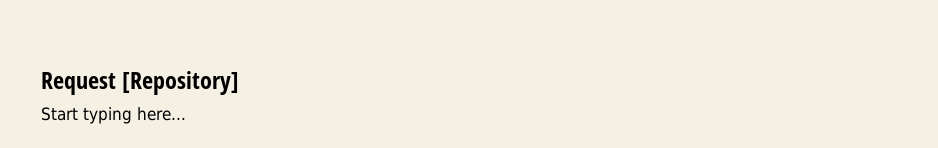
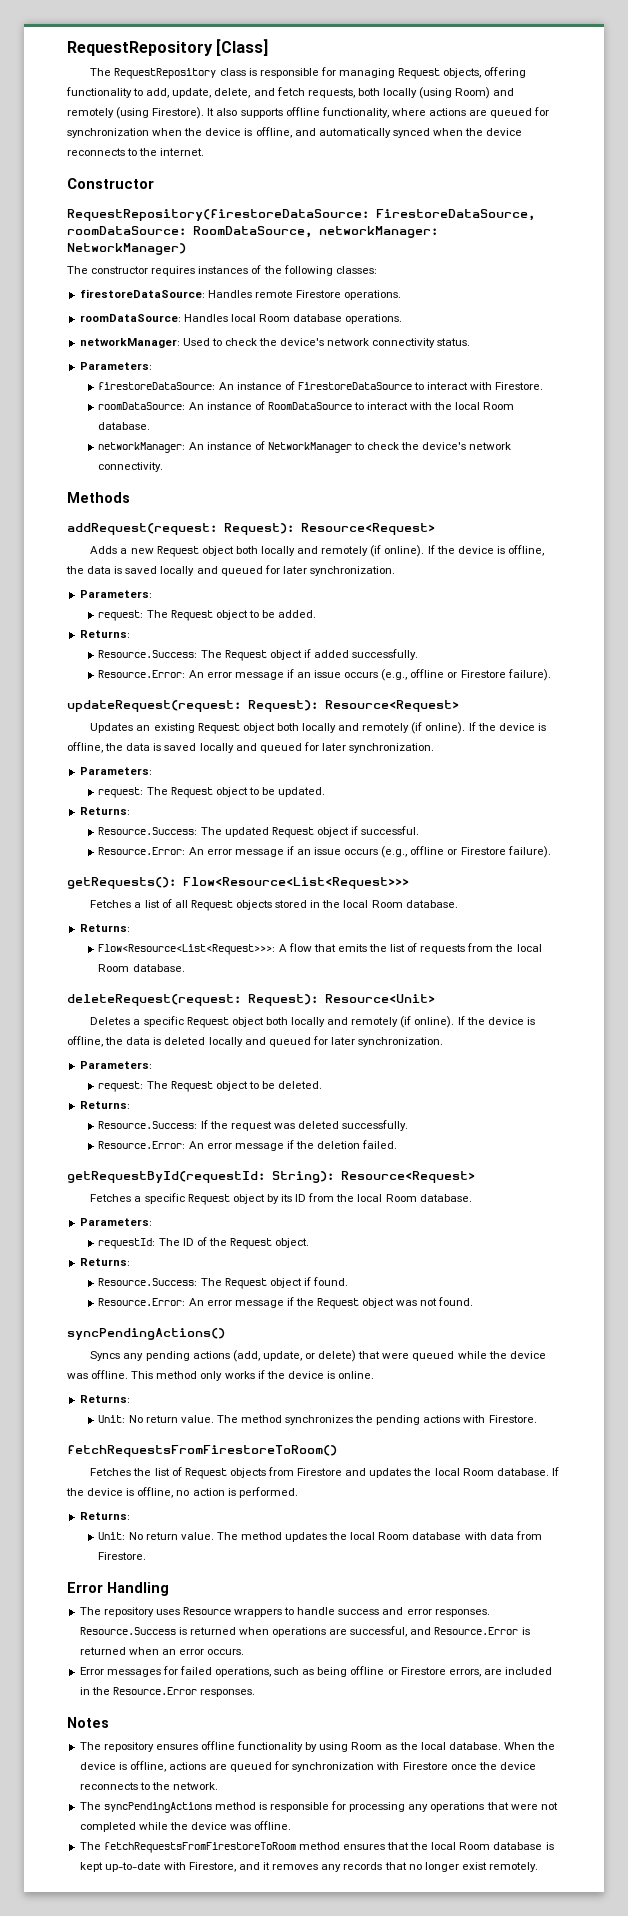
[41,71,240,95] [41,107,186,124] Request [Repository] // Start typing here... -> [67,39,269,56] [90,67,527,79] [66,87,515,99] [67,107,550,119] [67,127,523,138] [67,148,205,156] [67,178,154,189] [67,209,535,221] [67,226,438,238] [67,243,186,255] [67,265,377,276] [79,289,402,300] [79,314,403,324] [79,338,471,348] [79,362,152,370] [98,381,544,390] [98,401,515,410] [98,422,151,430] [98,441,512,453] [98,462,164,472] [67,492,130,503] [67,523,435,535] [90,545,544,557] [66,565,395,576] [79,590,152,598] [98,610,317,621] [79,630,130,638] [98,649,419,661] [98,669,551,681] [67,700,459,712] [90,722,546,734] [67,742,435,753] [79,767,152,775] [98,787,326,798] [79,807,130,815] [98,826,420,838] [98,846,551,858] [67,877,409,889] [90,899,458,911] [79,924,130,932] [98,943,542,955] [98,964,185,972] [67,994,435,1006] [90,1016,535,1028] [67,1036,444,1047] [79,1061,152,1069] [98,1081,323,1092] [79,1101,130,1109] [98,1120,409,1131] [98,1140,398,1151] [67,1171,475,1183] [90,1193,472,1205] [79,1218,152,1226] [98,1237,310,1249] [79,1258,130,1266] [98,1277,348,1289] [98,1297,474,1309] [67,1328,225,1340] [90,1350,546,1362] [67,1370,375,1381] [79,1395,130,1403] [98,1415,537,1425] [67,1445,337,1457] [90,1467,559,1479] [66,1487,298,1498] [79,1512,130,1520] [98,1531,542,1542] [98,1552,147,1560] [67,1582,169,1596] [79,1607,490,1617] [79,1626,530,1637] [79,1647,245,1655] [79,1666,553,1677] [79,1687,255,1697] [67,1717,109,1728] [79,1741,556,1752] [79,1761,536,1772] [79,1782,218,1790] [79,1801,558,1813] [79,1821,292,1832] [79,1842,554,1853] [79,1862,539,1872] RequestRepository [Class] // The RequestRepository class is responsible for managing Request objects, offering functionality to add, update, delete, and fetch requests, both locally (using Room) and remotely (using Firestore). It also supports offline functionality, where actions are queued for synchronization when the device is offline, and automatically synced when the device reconnects to the internet. // Constructor // RequestRepository(firestoreDataSource: FirestoreDataSource, roomDataSource: RoomDataSource, networkManager: NetworkManager) // The constructor requires instances of the following classes: // firestoreDataSource: Handles remote Firestore operations. // roomDataSource: Handles local Room database operations. // networkManager: Used to check the device's network connectivity status. // Parameters: // firestoreDataSource: An instance of FirestoreDataSource to interact with Firestore. // roomDataSource: An instance of RoomDataSource to interact with the local Room database. // networkManager: An instance of NetworkManager to check the device's network connectivity. // Methods // addRequest(request: Request): Resource<Request> // Adds a new Request object both locally and remotely (if online). If the device is offline, the data is saved locally and queued for later synchronization. // Parameters: // request: The Request object to be added. // Returns: // Resource.Success: The Request object if added successfully. // Resource.Error: An error message if an issue occurs (e.g., offline or Firestore failure). // updateRequest(request: Request): Resource<Request> // Updates an existing Request object both locally and remotely (if online). If the device is offline, the data is saved locally and queued for later synchronization. // Parameters: // request: The Request object to be updated. // Returns: // Resource.Success: The updated Request object if successful. // Resource.Error: An error message if an issue occurs (e.g., offline or Firestore failure). // getRequests(): Flow<Resource<List<Request>>> // Fetches a list of all Request objects stored in the local Room database. // Returns: // Flow<Resource<List<Request>>>: A flow that emits the list of requests from the local Room database. // deleteRequest(request: Request): Resource<Unit> // Deletes a specific Request object both locally and remotely (if online). If the device is offline, the data is deleted locally and queued for later synchronization. // Parameters: // request: The Request object to be deleted. // Returns: // Resource.Success: If the request was deleted successfully. // Resource.Error: An error message if the deletion failed. // getRequestById(requestId: String): Resource<Request> // Fetches a specific Request object by its ID from the local Room database. // Parameters: // requestId: The ID of the Request object. // Returns: // Resource.Success: The Request object if found. // Resource.Error: An error message if the Request object was not found. // syncPendingActions() // Syncs any pending actions (add, update, or delete) that were queued while the device was offline. This method only works if the device is online. // Returns: // Unit: No return value. The method synchronizes the pending actions with Firestore. // fetchRequestsFromFirestoreToRoom() // Fetches the list of Request objects from Firestore and updates the local Room database. If the device is offline, no action is performed. // Returns: // Unit: No return value. The method updates the local Room database with data from Firestore. // Error Handling // The repository uses Resource wrappers to handle success and error responses. Resource.Success is returned when operations are successful, and Resource.Error is returned when an error occurs. // Error messages for failed operations, such as being offline or Firestore errors, are included in the Resource.Error responses. // Notes // The repository ensures offline functionality by using Room as the local database. When the device is offline, actions are queued for synchronization with Firestore once the device reconnects to the network. // The syncPendingActions method is responsible for processing any operations that were not completed while the device was offline. // The fetchRequestsFromFirestoreToRoom method ensures that the local Room database is kept up-to-date with Firestore, and it removes any records that no longer exist remotely.

